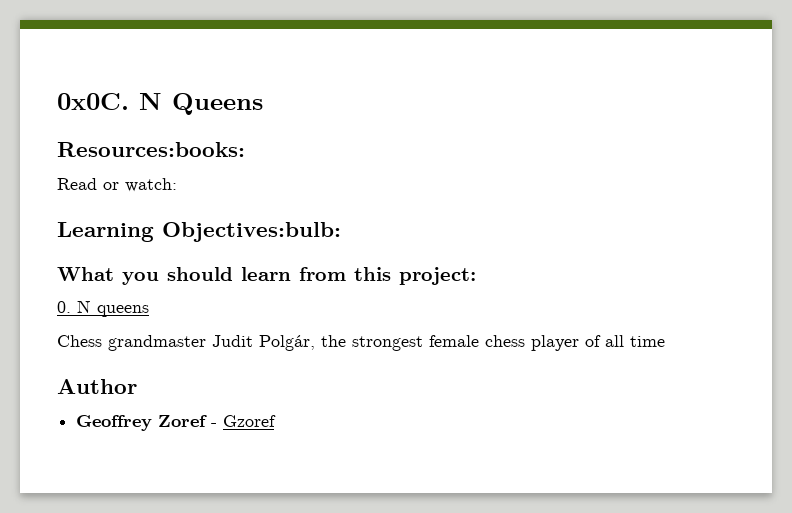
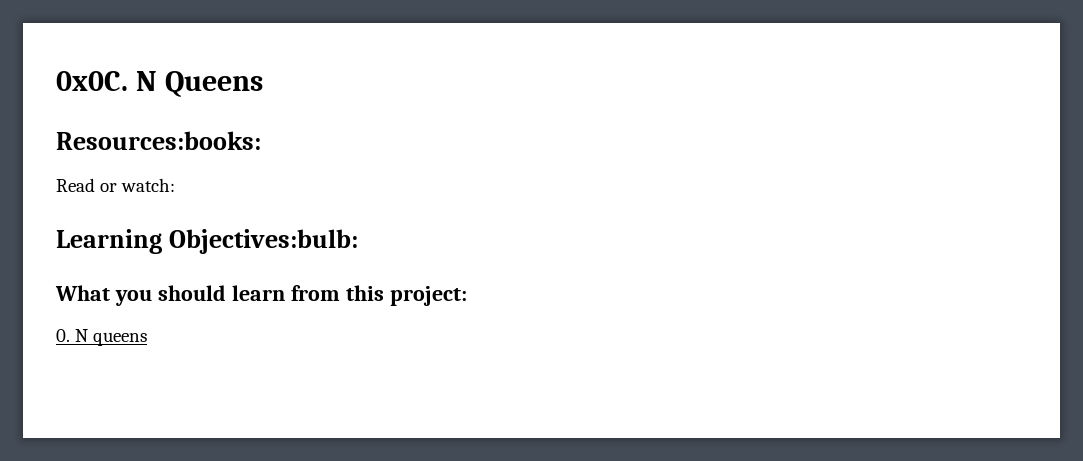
[57,335,665,351] [57,379,137,394] [76,415,277,431] // Chess grandmaster Judit Polgár, the strongest female chess player of all time // Author // Geoffrey Zoref - Gzoref -> (148, 339) none

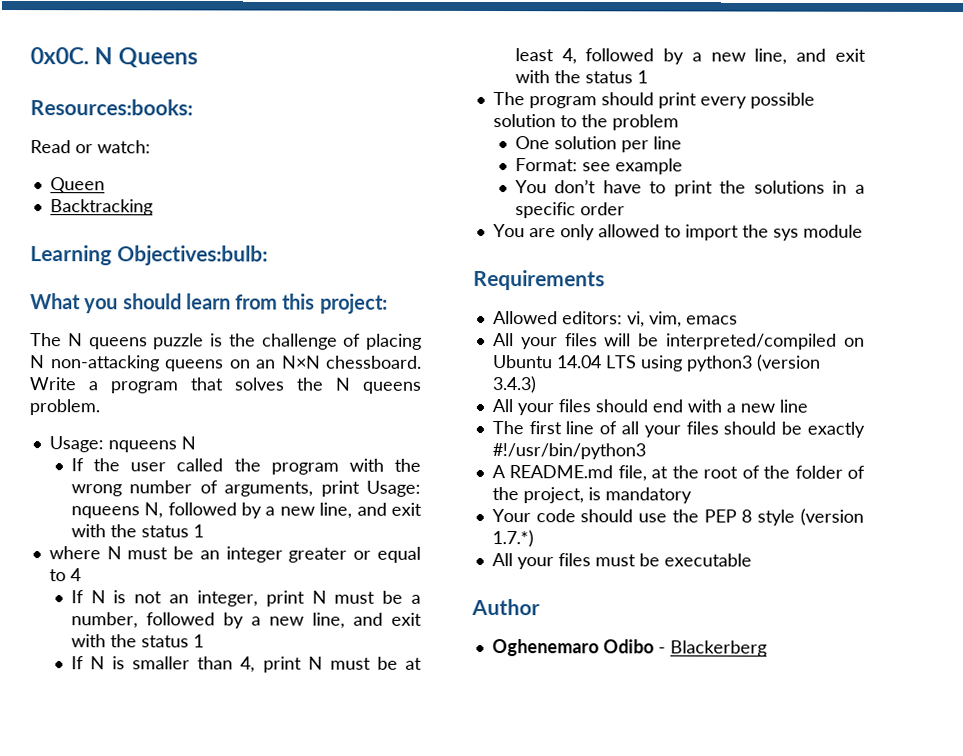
(176, 185) none -> [49,177,105,194] [49,199,153,216] // Queen // Backtracking
[56,329,148,346] 0. N queens -> [30,333,422,350] [30,355,422,372] [29,377,421,394] [29,399,100,416] [48,436,196,453] [70,458,421,475] [70,480,421,497] [70,502,423,519] [70,524,204,538] [48,546,421,563] [48,568,81,582] [70,590,421,607] [70,612,422,629] [70,634,204,648] [70,656,422,673] [514,48,866,65] [514,70,648,84] [492,92,815,109] [492,114,679,131] [514,136,682,153] [514,158,683,175] [514,179,865,197] [514,202,625,219] [492,224,863,241] [473,269,605,291] [492,311,738,328] [492,333,865,350] [492,354,821,372] [491,376,537,394] [491,399,808,416] [491,421,865,438] [491,443,646,460] [491,465,865,482] [491,487,692,504] [491,508,864,526] [491,530,534,548] [491,553,752,570] [471,598,540,616] [491,639,767,657] The N queens puzzle is the challenge of placing N non-attacking queens on an N×N chessboard. Write a program that solves the N queens problem. // Usage: nqueens N // If the user called the program with the wrong number of arguments, print Usage: nqueens N, followed by a new line, and exit with the status 1 // where N must be an integer greater or equal to 4 // If N is not an integer, print N must be a number, followed by a new line, and exit with the status 1 // If N is smaller than 4, print N must be at least 4, followed by a new line, and exit with the status 1 // The program should print every possible solution to the problem // One solution per line // Format: see example // You don’t have to print the solutions in a specific order // You are only allowed to import the sys module // Requirements // Allowed editors: vi, vim, emacs // All your files will be interpreted/compiled on Ubuntu 14.04 LTS using python3 (version 3.4.3) // All your files should end with a new line // The first line of all your files should be exactly #!/usr/bin/python3 // A README.md file, at the root of the folder of the project, is mandatory // Your code should use the PEP 8 style (version 1.7.*) // All your files must be executable // Author // Oghenemaro Odibo - Blackerberg

